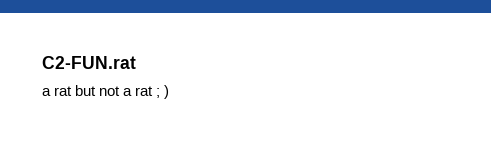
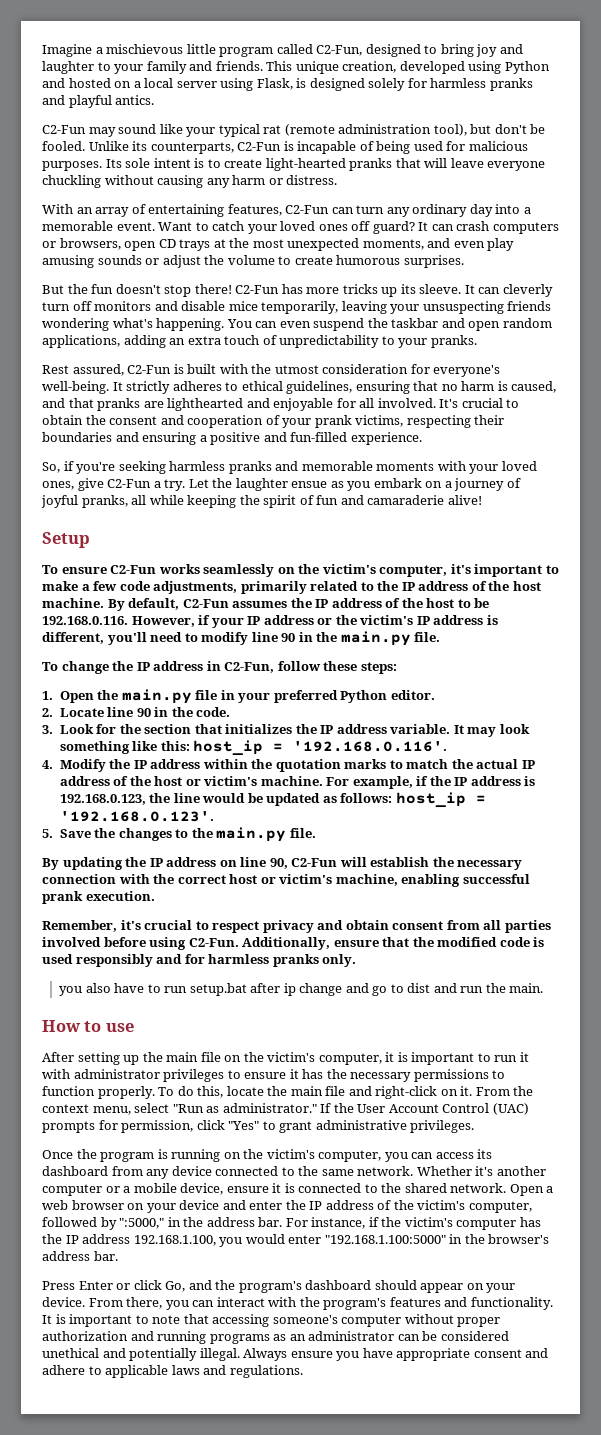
[42,56,136,69] [42,85,170,99] C2-FUN.rat // a rat but not a rat ; ) -> [42,44,523,57] [42,61,550,74] [42,78,533,91] [42,95,155,108] [42,124,546,137] [42,141,528,154] [42,158,546,171] [42,175,338,188] [42,204,531,217] [42,221,559,234] [42,238,515,251] [42,255,464,268] [42,284,553,297] [42,301,552,314] [42,318,552,331] [42,335,477,348] [42,364,501,377] [42,381,557,394] [42,398,520,411] [42,415,505,428] [42,432,422,445] [42,461,537,474] [42,478,521,491] [41,495,482,508] [42,532,90,548] [42,564,559,577] [42,581,541,594] [42,598,490,611] [42,615,498,628] [42,631,441,646] [42,661,397,674] [42,689,435,704] [42,707,231,717] [42,724,530,737] [59,740,448,756] [42,759,535,772] [59,776,536,789] [59,792,486,808] [59,811,214,822] [42,827,316,842] [42,857,523,870] [42,874,530,887] [42,891,155,904] [42,920,551,933] [42,937,545,950] [42,954,357,967] [59,983,544,996] [42,1020,134,1032] [42,1052,529,1065] [42,1069,506,1082] [42,1086,534,1099] [42,1103,529,1115] [42,1120,475,1133] [42,1149,493,1162] [42,1166,546,1179] [42,1183,554,1196] [42,1200,532,1213] [42,1217,541,1230] [42,1234,550,1247] [42,1251,118,1261] [42,1280,516,1293] [42,1297,553,1310] [42,1314,501,1327] [42,1331,509,1344] [42,1348,549,1361] [42,1365,303,1378] Imagine a mischievous little program called C2-Fun, designed to bring joy and laughter to your family and friends. This unique creation, developed using Python and hosted on a local server using Flask, is designed solely for harmless pranks and playful antics. // C2-Fun may sound like your typical rat (remote administration tool), but don't be fooled. Unlike its counterparts, C2-Fun is incapable of being used for malicious purposes. Its sole intent is to create light-hearted pranks that will leave everyone chuckling without causing any harm or distress. // With an array of entertaining features, C2-Fun can turn any ordinary day into a memorable event. Want to catch your loved ones off guard? It can crash computers or browsers, open CD trays at the most unexpected moments, and even play amusing sounds or adjust the volume to create humorous surprises. // But the fun doesn't stop there! C2-Fun has more tricks up its sleeve. It can cleverly turn off monitors and disable mice temporarily, leaving your unsuspecting friends wondering what's happening. You can even suspend the taskbar and open random applications, adding an extra touch of unpredictability to your pranks. // Rest assured, C2-Fun is built with the utmost consideration for everyone's well-being. It strictly adheres to ethical guidelines, ensuring that no harm is caused, and that pranks are lighthearted and enjoyable for all involved. It's crucial to obtain the consent and cooperation of your prank victims, respecting their boundaries and ensuring a positive and fun-filled experience. // So, if you're seeking harmless pranks and memorable moments with your loved ones, give C2-Fun a try. Let the laughter ensue as you embark on a journey of joyful pranks, all while keeping the spirit of fun and camaraderie alive! // Setup // To ensure C2-Fun works seamlessly on the victim's computer, it's important to make a few code adjustments, primarily related to the IP address of the host machine. By default, C2-Fun assumes the IP address of the host to be 192.168.0.116. However, if your IP address or the victim's IP address is different, you'll need to modify line 90 in the main.py file. // To change the IP address in C2-Fun, follow these steps: // 1. Open the main.py file in your preferred Python editor. // 2. Locate line 90 in the code. // 3. Look for the section that initializes the IP address variable. It may look something like this: host_ip = '192.168.0.116'. // 4. Modify the IP address within the quotation marks to match the actual IP address of the host or victim's machine. For example, if the IP address is 192.168.0.123, the line would be updated as follows: host_ip = '192.168.0.123'. // 5. Save the changes to the main.py file. // By updating the IP address on line 90, C2-Fun will establish the necessary connection with the correct host or victim's machine, enabling successful prank execution. // Remember, it's crucial to respect privacy and obtain consent from all parties involved before using C2-Fun. Additionally, ensure that the modified code is used responsibly and for harmless pranks only. // you also have to run setup.bat after ip change and go to dist and run the main. // How to use // After setting up the main file on the victim's computer, it is important to run it with administrator privileges to ensure it has the necessary permissions to function properly. To do this, locate the main file and right-click on it. From the context menu, select "Run as administrator." If the User Account Control (UAC) prompts for permission, click "Yes" to grant administrative privileges. // Once the program is running on the victim's computer, you can access its dashboard from any device connected to the same network. Whether it's another computer or a mobile device, ensure it is connected to the shared network. Open a web browser on your device and enter the IP address of the victim's computer, followed by ":5000," in the address bar. For instance, if the victim's computer has the IP address 192.168.1.100, you would enter "192.168.1.100:5000" in the browser's address bar. // Press Enter or click Go, and the program's dashboard should appear on your device. From there, you can interact with the program's features and functionality. It is important to note that accessing someone's computer without proper authorization and running programs as an administrator can be considered unethical and potentially illegal. Always ensure you have appropriate consent and adhere to applicable laws and regulations.

